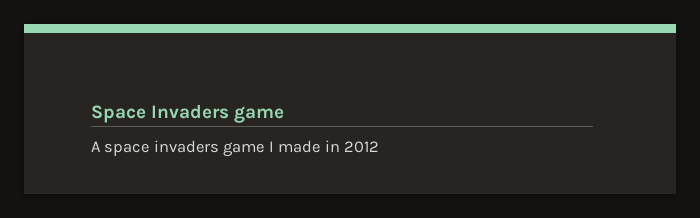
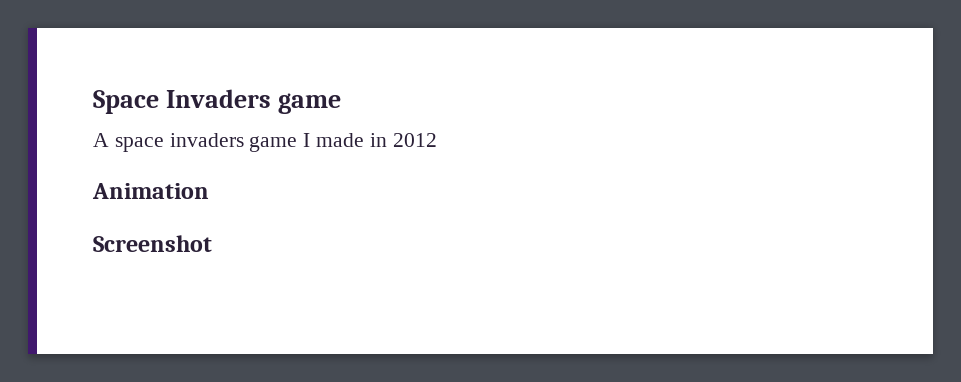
(380, 147) none -> [92,183,209,199] [93,235,212,252] // Animation // Screenshot

